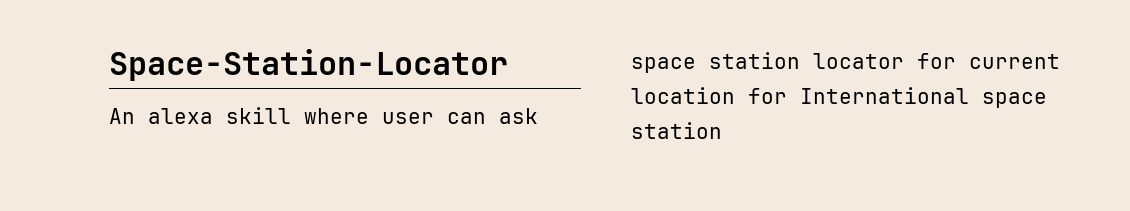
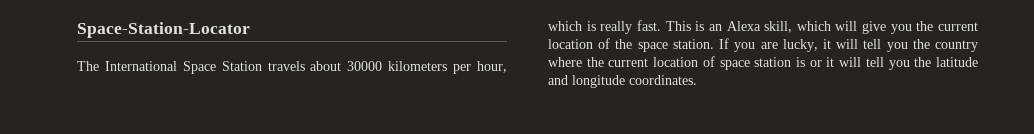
[109,107,538,124] [631,52,1060,73] [631,87,1047,108] [631,122,722,139] An alexa skill where user can ask space station locator for current location for International space station -> [77,61,508,74] [548,20,978,34] [548,38,978,52] [548,56,978,70] [548,75,697,88] The International Space Station travels about 30000 kilometers per hour, which is really fast. This is an Alexa skill, which will give you the current location of the space station. If you are lucky, it will tell you the country where the current location of space station is or it will tell you the latitude and longitude coordinates.

